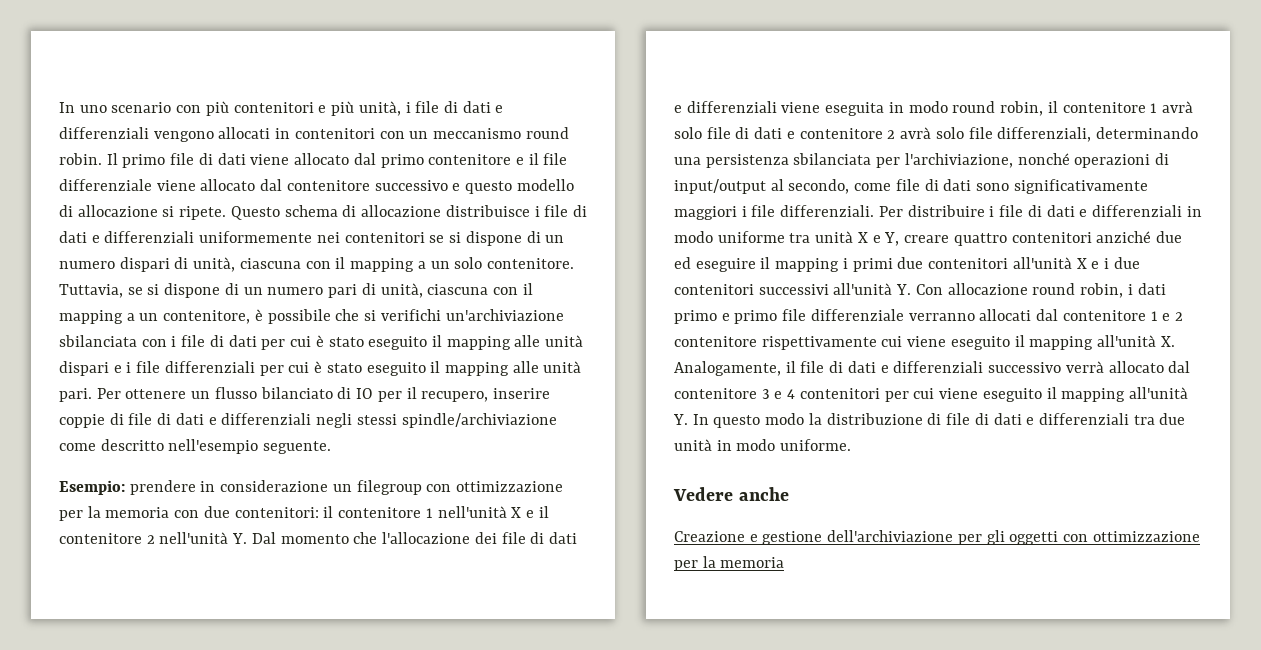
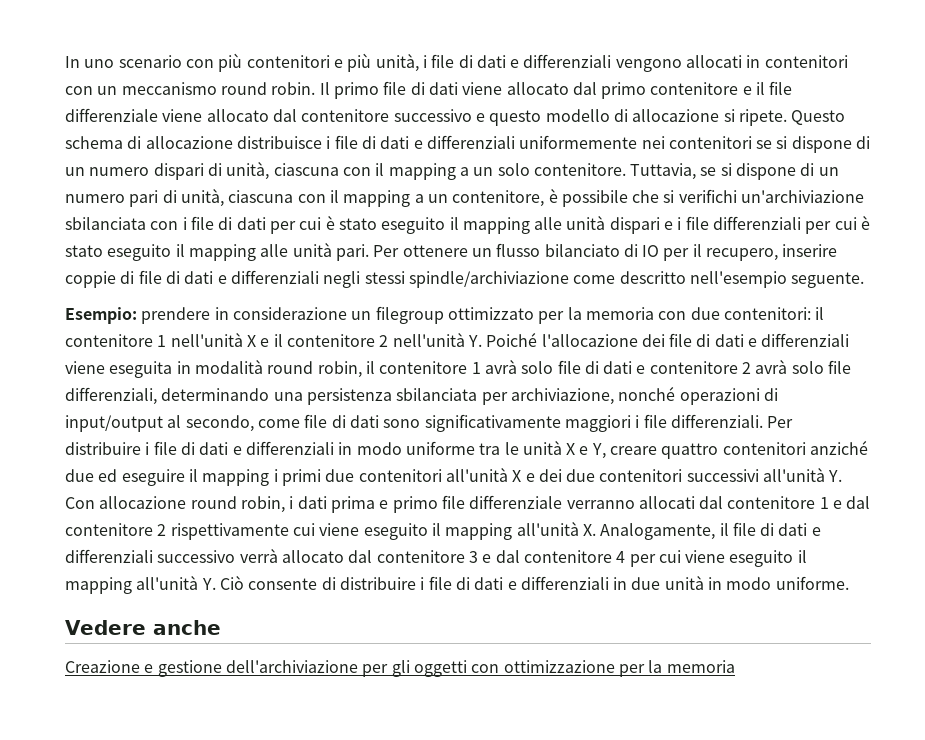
[426,481,564,492] con ottimizzazione -> [447,307,534,320] ottimizzato
[251,532,378,544] Dal momento che -> [486,332,538,347] Poiché
[908,101,948,113] modo -> [194,359,263,374] modalità
[904,153,1013,168] l'archiviazione, -> [510,388,614,405] archiviazione,
(811, 238) none -> [504,442,519,455] le
[1103,258,1109,269] i -> [538,469,562,482] dei
[674,310,717,324] primo -> [330,496,375,513] prima
[1174,312,1183,321] [674,336,757,347] 2 contenitore -> [846,496,871,509] [65,523,167,536] dal contenitore 2
[787,388,880,399] 4 contenitori -> [495,550,626,563] dal contenitore 4
[692,413,1155,428] In questo modo la distribuzione di file di dati e differenziali tra -> [219,575,628,590] Ciò consente di distribuire i file di dati e differenziali in

